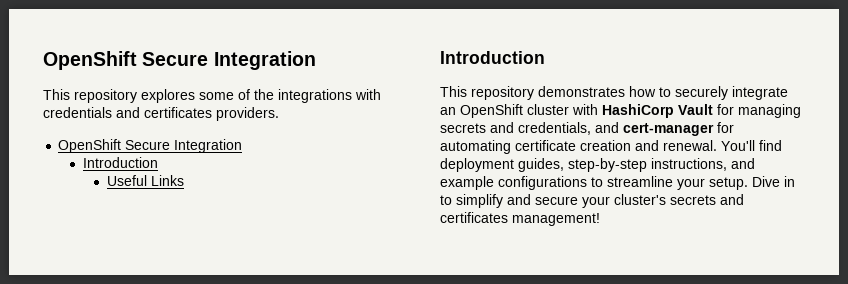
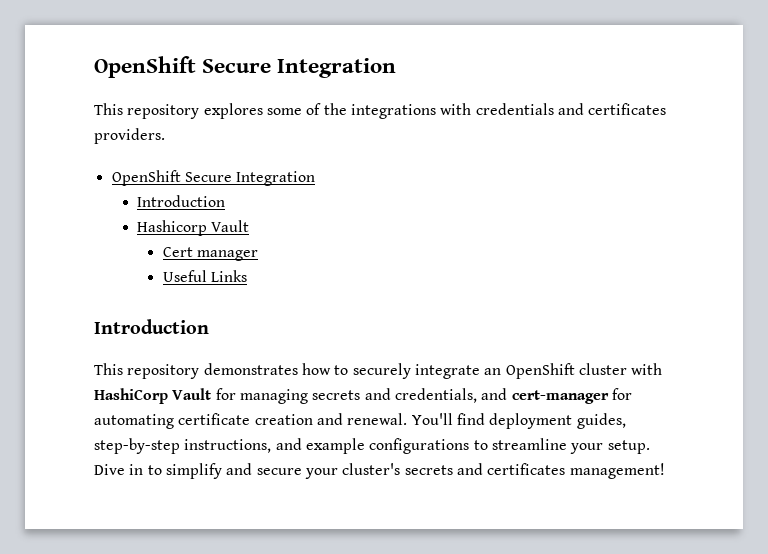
(158, 162) none -> [137,220,250,236] [162,247,258,261] // Hashicorp Vault // Cert manager

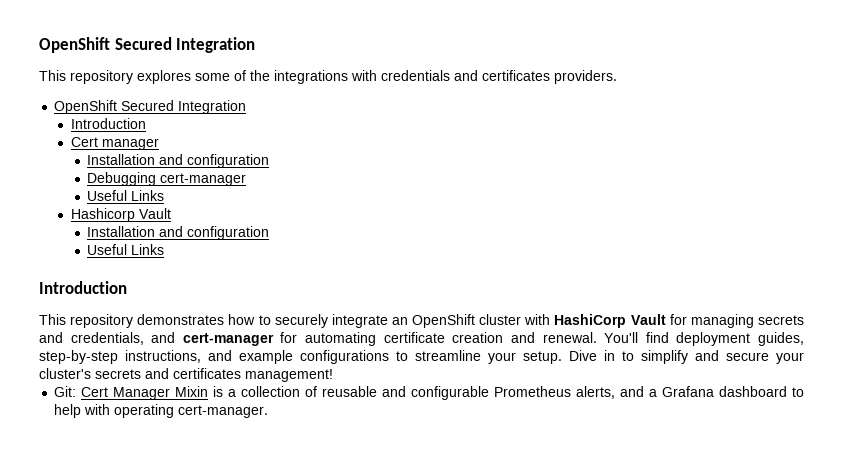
[94,56,272,78] OpenShift Secure -> [39,37,172,53] OpenShift Secured
[184,172,232,182] Secure -> [121,100,175,111] Secured
(226, 201) none -> [70,137,159,150] [87,154,270,168] [87,172,247,186] [87,190,165,201] // Cert manager // Installation and configuration // Debugging cert-manager // Useful Links
[162,247,258,261] Cert manager -> [87,226,270,240] Installation and configuration
(665, 471) none -> [54,386,805,400] [54,404,269,418] // Git: Cert Manager Mixin is a collection of reusable and configurable Prometheus alerts, and a Grafana dashboard to help with operating cert-manager.

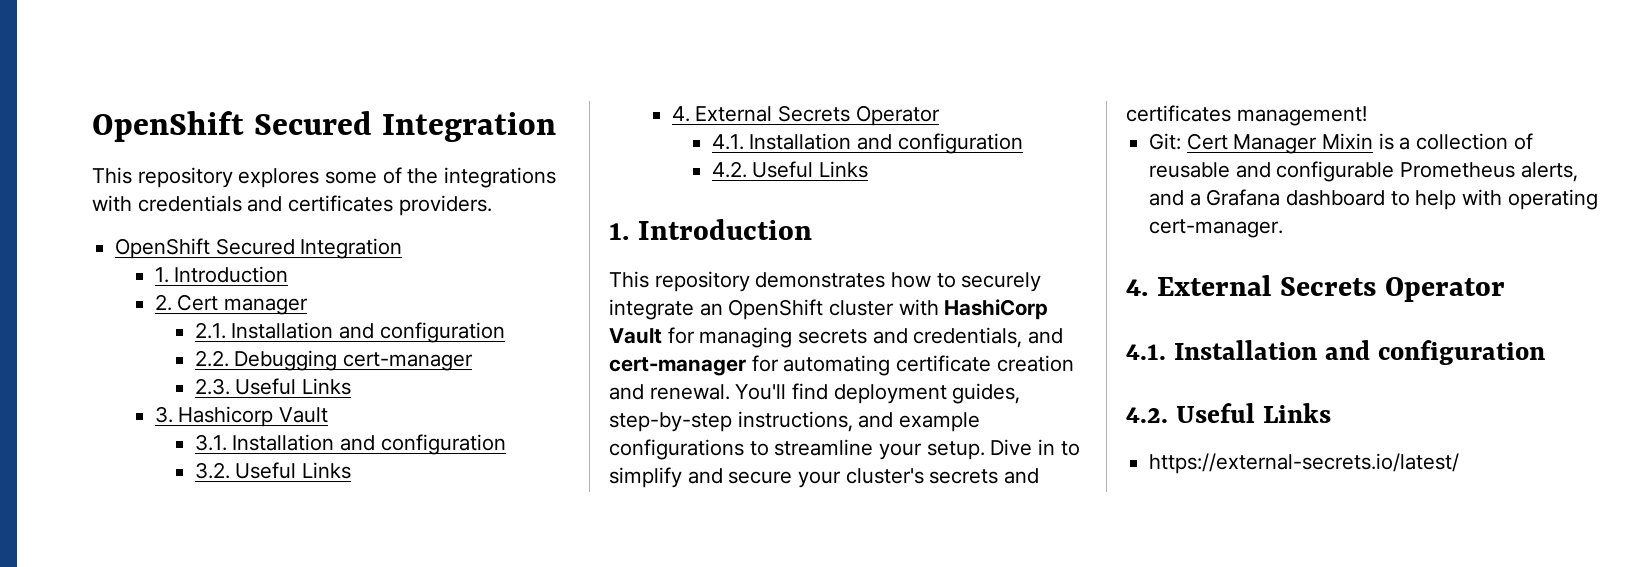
[70,118,146,129] Introduction // -> [154,266,289,283] [154,294,172,311] 1. Introduction // 2.
[87,154,270,168] Installation and configuration // -> [194,322,505,343] [194,350,229,367] 2.1. Installation and configuration // 2.2.
[87,190,165,201] Useful Links // -> [194,378,351,395] [154,406,173,423] 2.3. Useful Links // 3.
[87,226,270,240] [87,244,165,255] Installation and configuration // Useful Links // -> [194,434,506,455] [194,462,351,479] [671,105,940,126] [711,133,1023,154] [711,161,868,178] [609,223,629,240] 3.1. Installation and configuration // 3.2. Useful Links // 4. External Secrets Operator // 4.1. Installation and configuration // 4.2. Useful Links // 1.
(269, 411) none -> [1126,275,1505,302] [1126,340,1545,365] [1126,403,1331,423] [1149,453,1460,474] // 4. External Secrets Operator // 4.1. Installation and configuration // 4.2. Useful Links // https://external-secrets.io/latest/

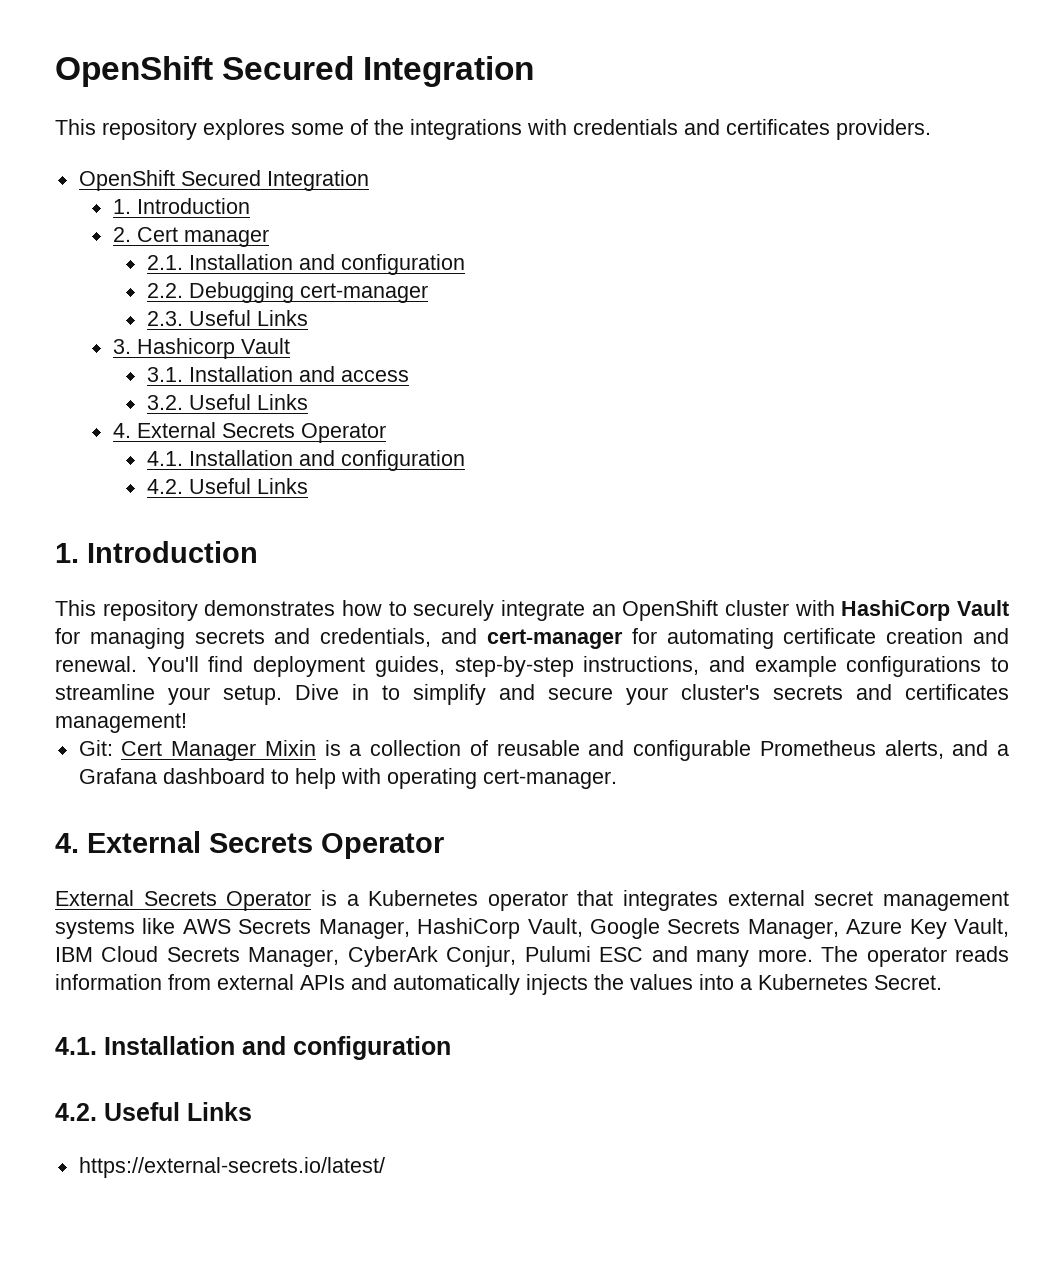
[380,434,506,455] configuration -> [340,370,409,382] access
(1505, 289) none -> [55,890,1009,911] [55,918,1009,939] [55,946,1009,967] [55,974,942,995] // External Secrets Operator is a Kubernetes operator that integrates external secret management systems like AWS Secrets Manager, HashiCorp Vault, Google Secrets Manager, Azure Key Vault, IBM Cloud Secrets Manager, CyberArk Conjur, Pulumi ESC and many more. The operator reads information from external APIs and automatically injects the values into a Kubernetes Secret.

